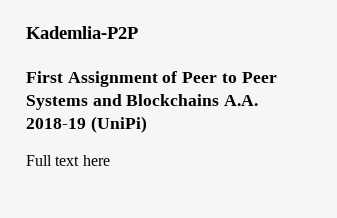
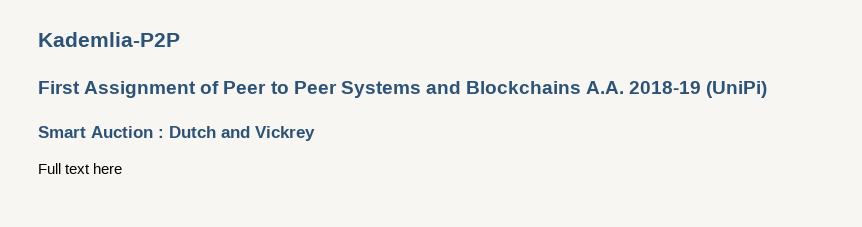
(147, 124) none -> [38,126,315,141] // Smart Auction : Dutch and Vickrey

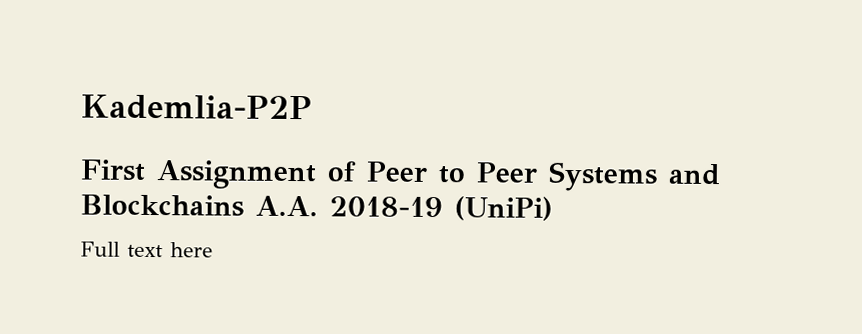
[38,126,315,141] // Smart Auction : Dutch and Vickrey -> (553, 208) none

